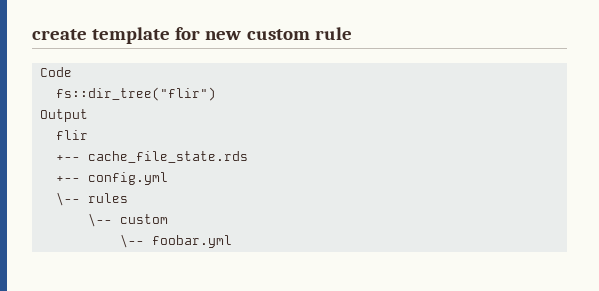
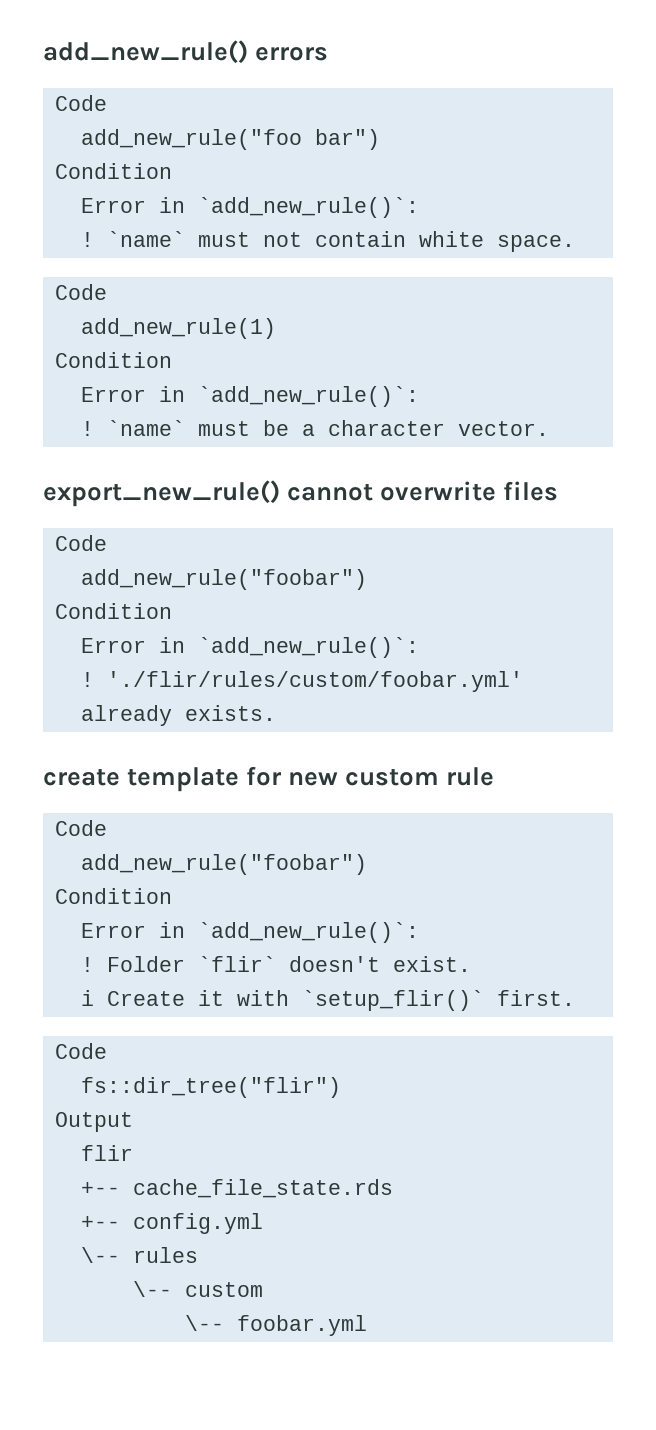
(32, 34) none -> [43,40,329,64] [55,95,108,111] [81,129,381,150] [55,163,173,179] [81,197,420,218] [81,231,576,252] [55,284,108,300] [81,318,277,339] [55,352,173,368] [81,386,420,407] [81,420,550,436] [43,480,559,507] [55,535,108,551] [81,569,368,590] [55,603,173,619] [81,637,420,658] [81,671,524,692] [81,705,277,726] add_new_rule() errors // Code // add_new_rule("foo bar") // Condition // Error in `add_new_rule()`: // ! `name` must not contain white space. // Code // add_new_rule(1) // Condition // Error in `add_new_rule()`: // ! `name` must be a character vector. // export_new_rule() cannot overwrite files // Code // add_new_rule("foobar") // Condition // Error in `add_new_rule()`: // ! './flir/rules/custom/foobar.yml' already exists. //
(73, 72) none -> [81,854,368,875] [55,888,173,904] [81,922,420,943] [81,956,472,972] [81,990,576,1011] [55,1043,108,1059] // add_new_rule("foobar") // Condition // Error in `add_new_rule()`: // ! Folder `flir` doesn't exist. // i Create it with `setup_flir()` first. // Code

